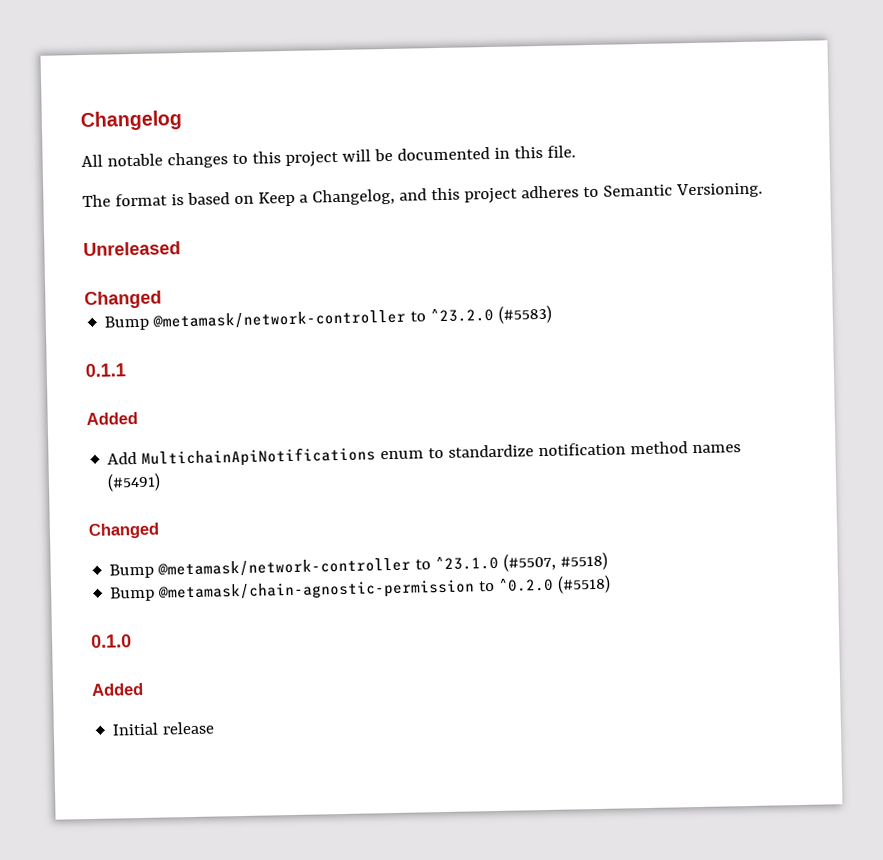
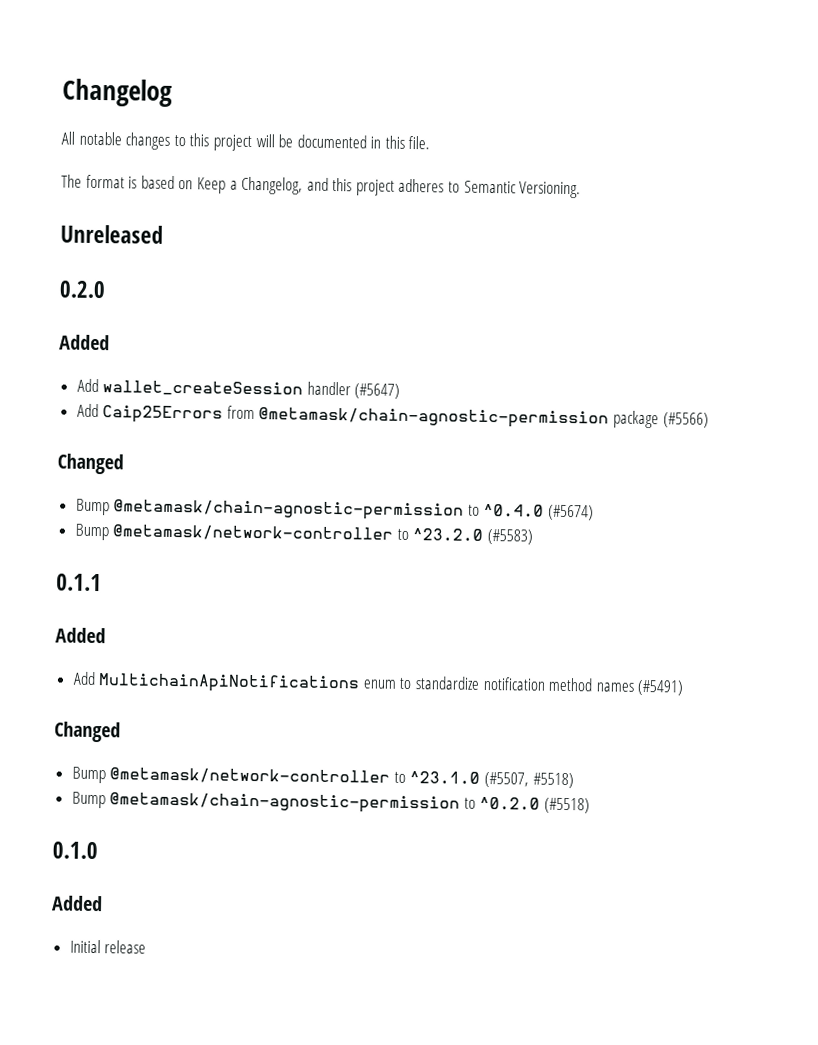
[84,290,162,310] Changed -> [59,280,106,299] [59,334,110,351] [76,378,401,399] [76,403,709,429] [57,453,124,475] [75,498,595,521] 0.2.0 // Added // Add wallet_createSession handler (#5647) // Add Caip25Errors from @metamask/chain-agnostic-permission package (#5566) // Changed // Bump @metamask/chain-agnostic-permission to ^0.4.0 (#5674)

